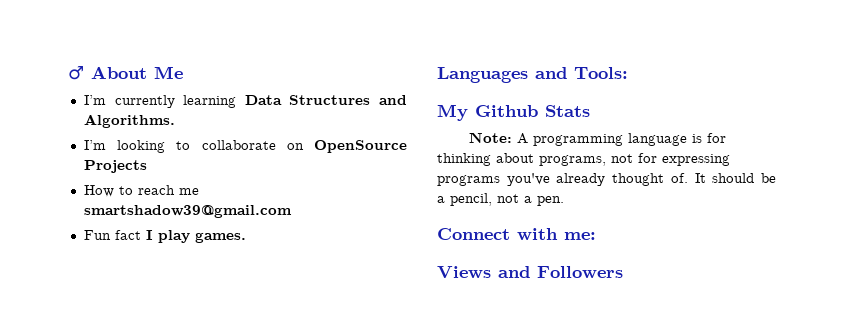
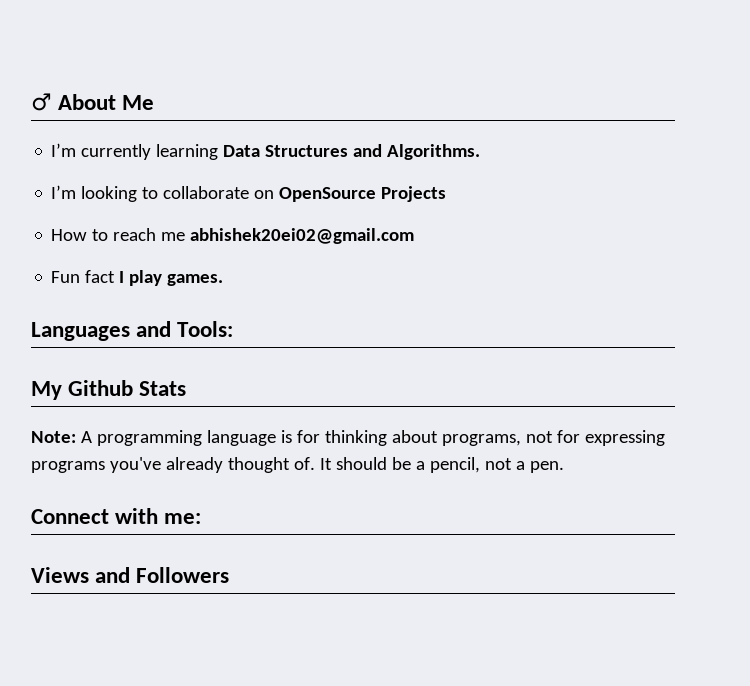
[83,205,292,218] smartshadow39@gmail.com -> [190,228,415,244] abhishek20ei02@gmail.com

